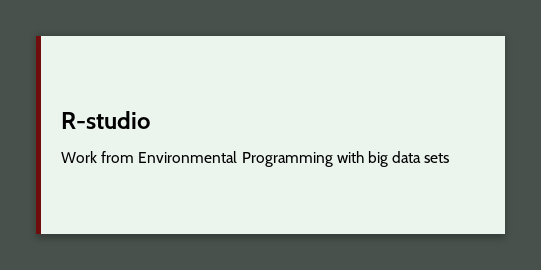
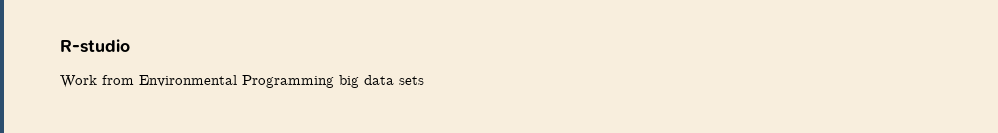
[336,151,364,163] with -> (334, 81) none

